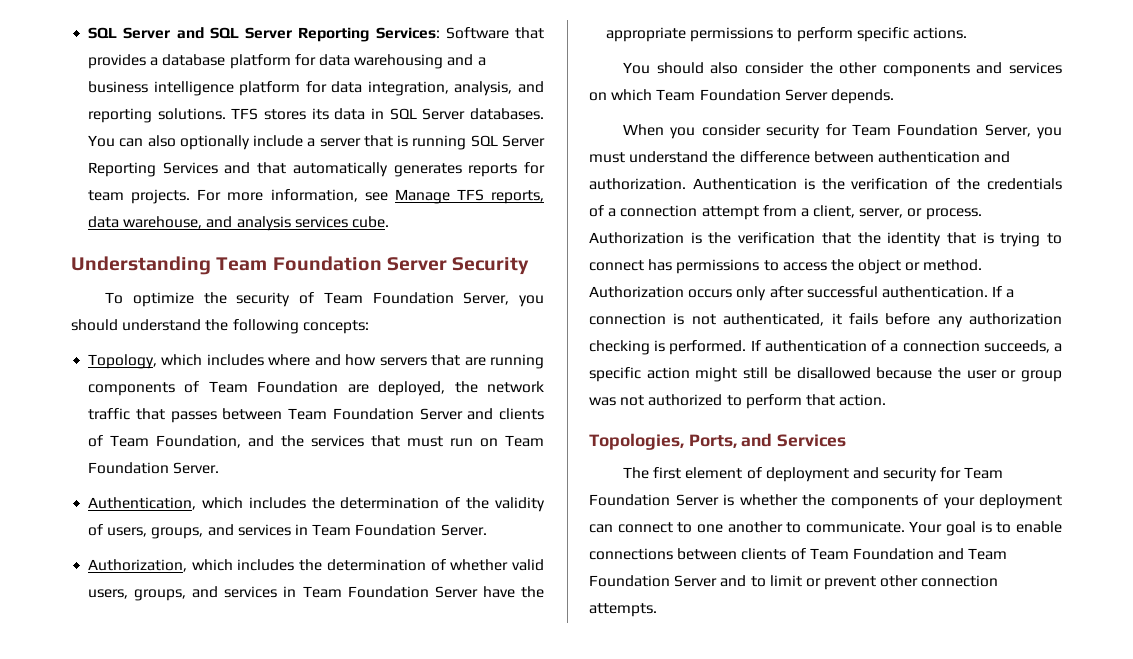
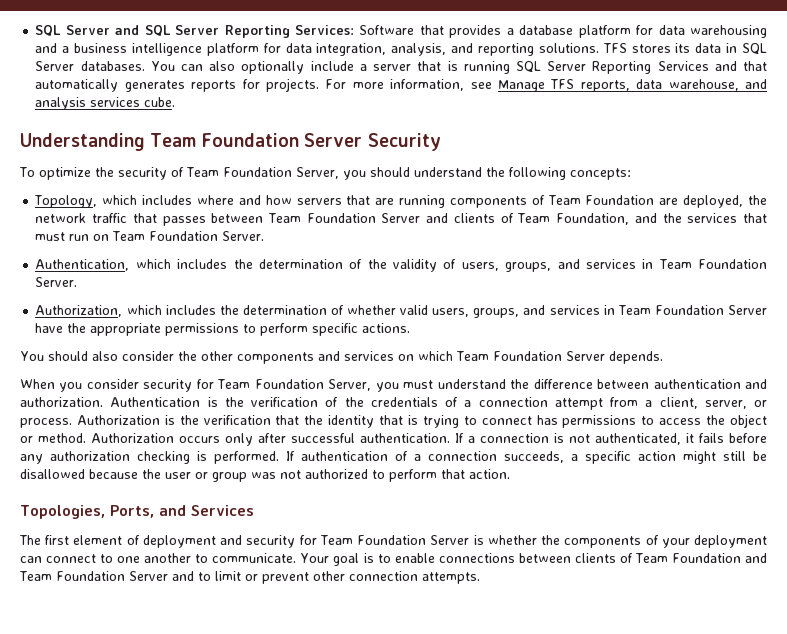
[88,190,125,201] team -> (260, 84) none

